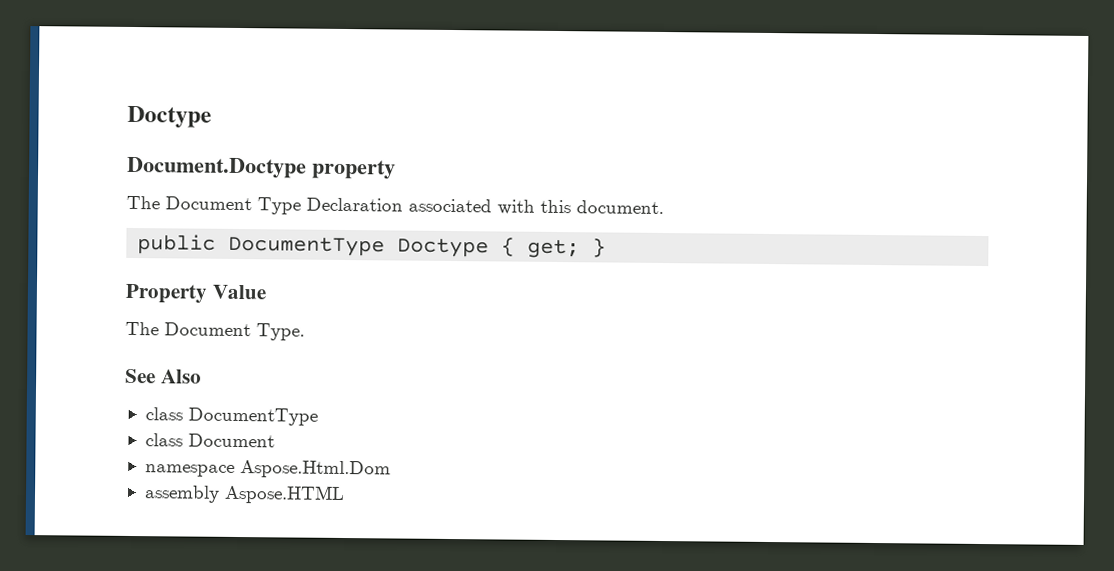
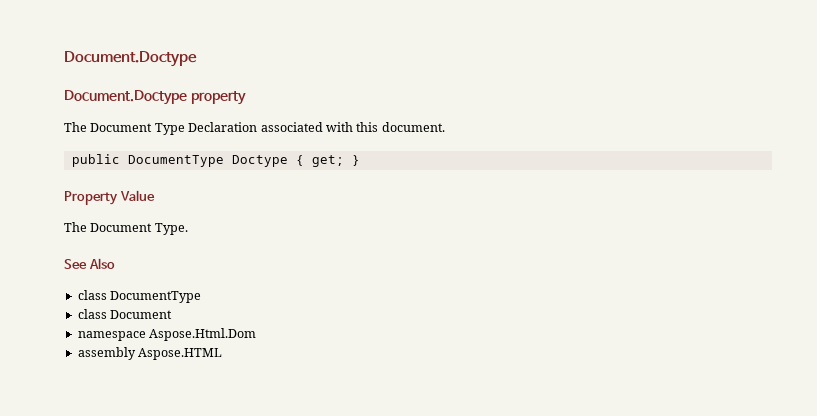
[127,105,212,128] Doctype -> [64,51,197,67] Document.Doctype

